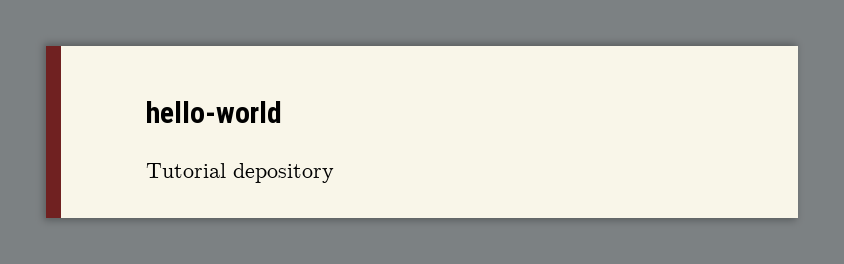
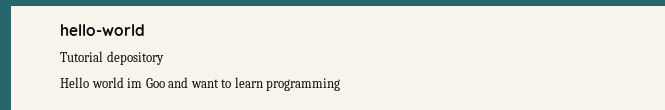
(334, 173) none -> [60,77,341,91] // Hello world im Goo and want to learn programming

